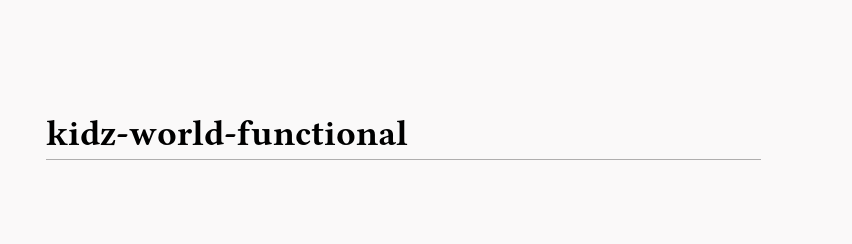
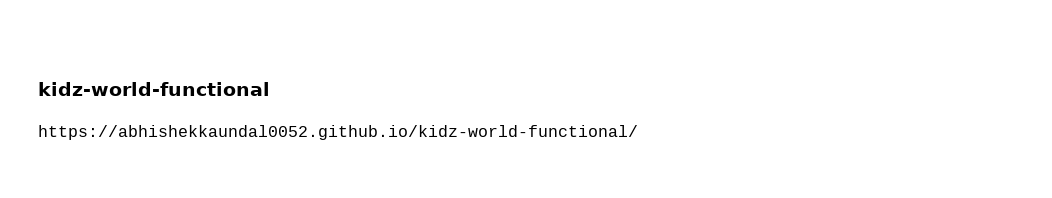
(408, 133) none -> [38,125,638,140] // https://abhishekkaundal0052.github.io/kidz-world-functional/

